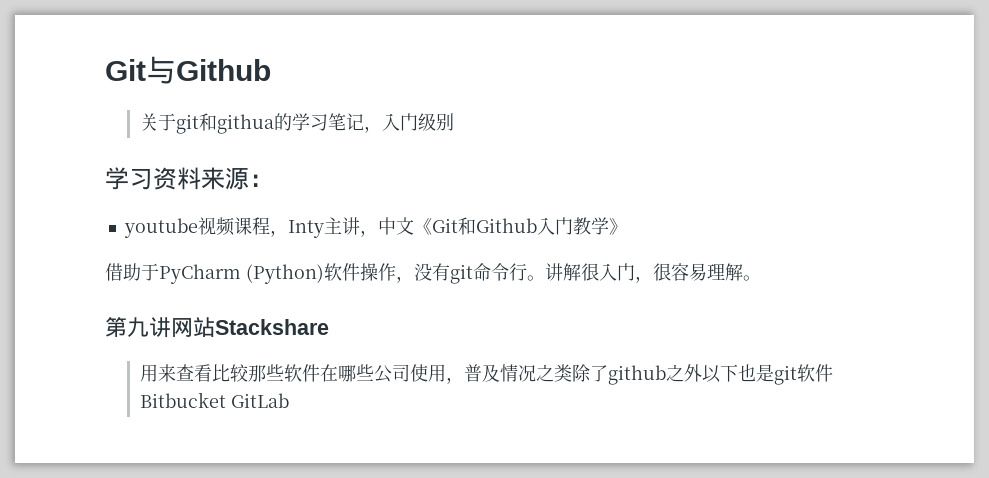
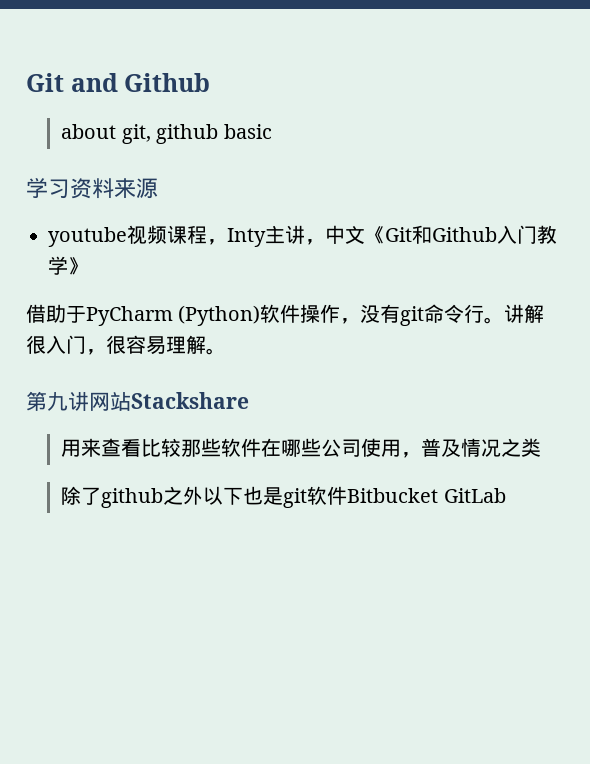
[105,56,176,84] Git与 -> [26,73,118,92] Git and
[139,113,454,134] 关于git和githua的学习笔记，入门级别 -> [61,124,272,144] about git, github basic
[249,174,273,187] ： -> (158, 188) none
(572, 373) none -> (542, 447) //

